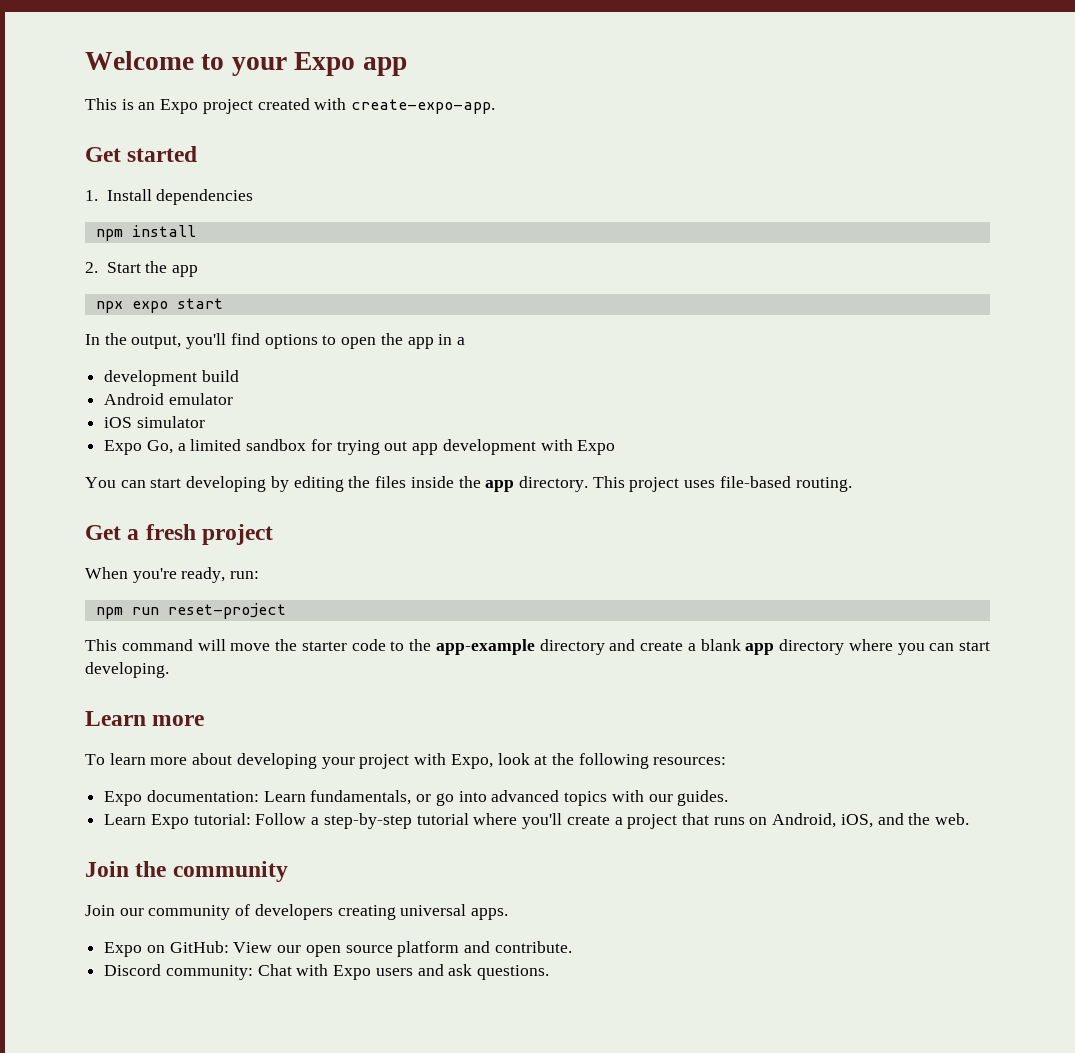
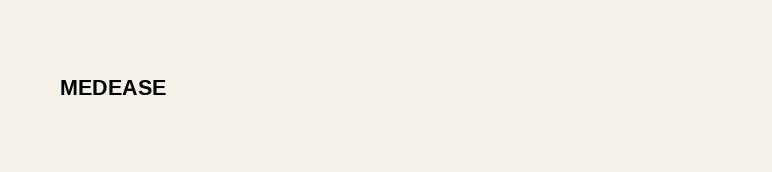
[85,51,407,76] [85,98,496,114] [85,146,198,162] [85,189,254,205] [95,225,196,241] [85,261,199,277] [95,298,223,313] [85,333,465,349] [104,370,239,386] [104,393,233,405] [104,416,205,428] [104,439,616,455] [85,476,852,492] [85,524,274,545] [85,567,260,583] [95,603,286,619] [85,639,990,655] [85,662,169,678] [85,711,205,726] [85,753,727,769] [104,790,729,806] [104,813,970,829] [85,861,288,882] [85,904,509,920] [104,941,572,957] [104,964,550,980] Welcome to your Expo app // This is an Expo project created with create-expo-app. // Get started // 1. Install dependencies // npm install // 2. Start the app // npx expo start // In the output, you'll find options to open the app in a // development build // Android emulator // iOS simulator // Expo Go, a limited sandbox for trying out app development with Expo // You can start developing by editing the files inside the app directory. This project uses file-based routing. // Get a fresh project // When you're ready, run: // npm run reset-project // This command will move the starter code to the app-example directory and create a blank app directory where you can start developing. // Learn more // To learn more about developing your project with Expo, look at the following resources: // Expo documentation: Learn fundamentals, or go into advanced topics with our guides. // Learn Expo tutorial: Follow a step-by-step tutorial where you'll create a project that runs on Android, iOS, and the web. // Join the community // Join our community of developers creating universal apps. // Expo on GitHub: View our open source platform and contribute. // Discord community: Chat with Expo users and ask questions. -> [60,80,166,95] MEDEASE

